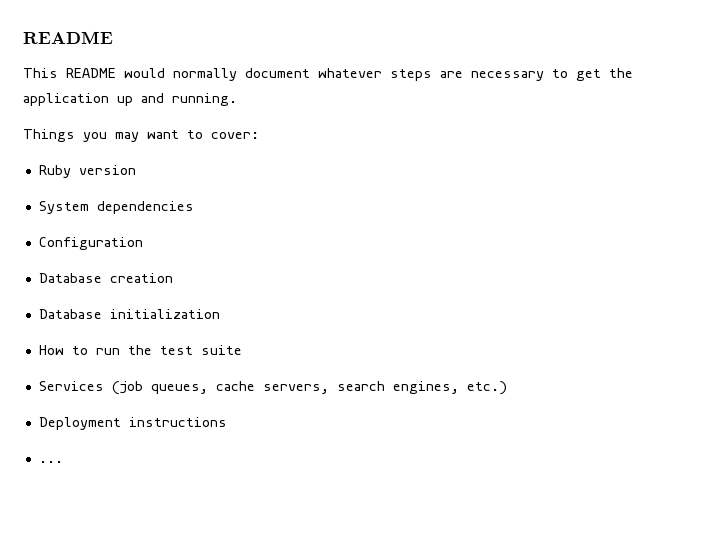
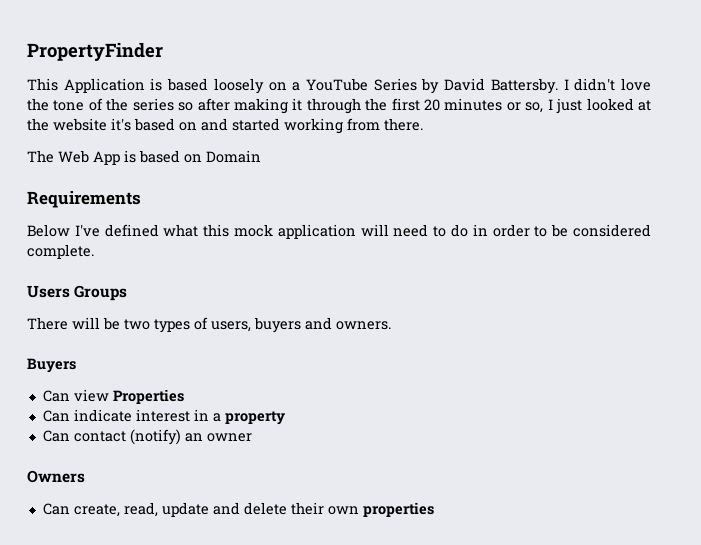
[23,31,113,44] README -> [27,42,163,61] PropertyFinder
[66,68,633,81] [23,93,237,106] [23,129,259,142] [38,165,136,178] [38,201,194,214] [38,237,143,250] [38,273,173,283] [38,309,220,319] [38,345,242,355] [38,381,507,395] [38,417,227,430] [38,461,63,463] README would normally document whatever steps are necessary to get the application up and running. // Things you may want to cover: // Ruby version // System dependencies // Configuration // Database creation // Database initialization // How to run the test suite // Services (job queues, cache servers, search engines, etc.) // Deployment instructions // ... -> [63,78,651,94] [27,98,652,114] [27,118,423,134] [27,150,261,165] [27,191,141,208] [27,224,651,239] [27,244,94,259] [27,285,128,301] [27,317,391,333] [27,358,76,373] [42,389,184,404] [42,409,285,425] [42,429,252,445] [27,470,85,483] [42,502,434,517] Application is based loosely on a YouTube Series by David Battersby. I didn't love the tone of the series so after making it through the first 20 minutes or so, I just looked at the website it's based on and started working from there. // The Web App is based on Domain // Requirements // Below I've defined what this mock application will need to do in order to be considered complete. // Users Groups // There will be two types of users, buyers and owners. // Buyers // Can view Properties // Can indicate interest in a property // Can contact (notify) an owner // Owners // Can create, read, update and delete their own properties

